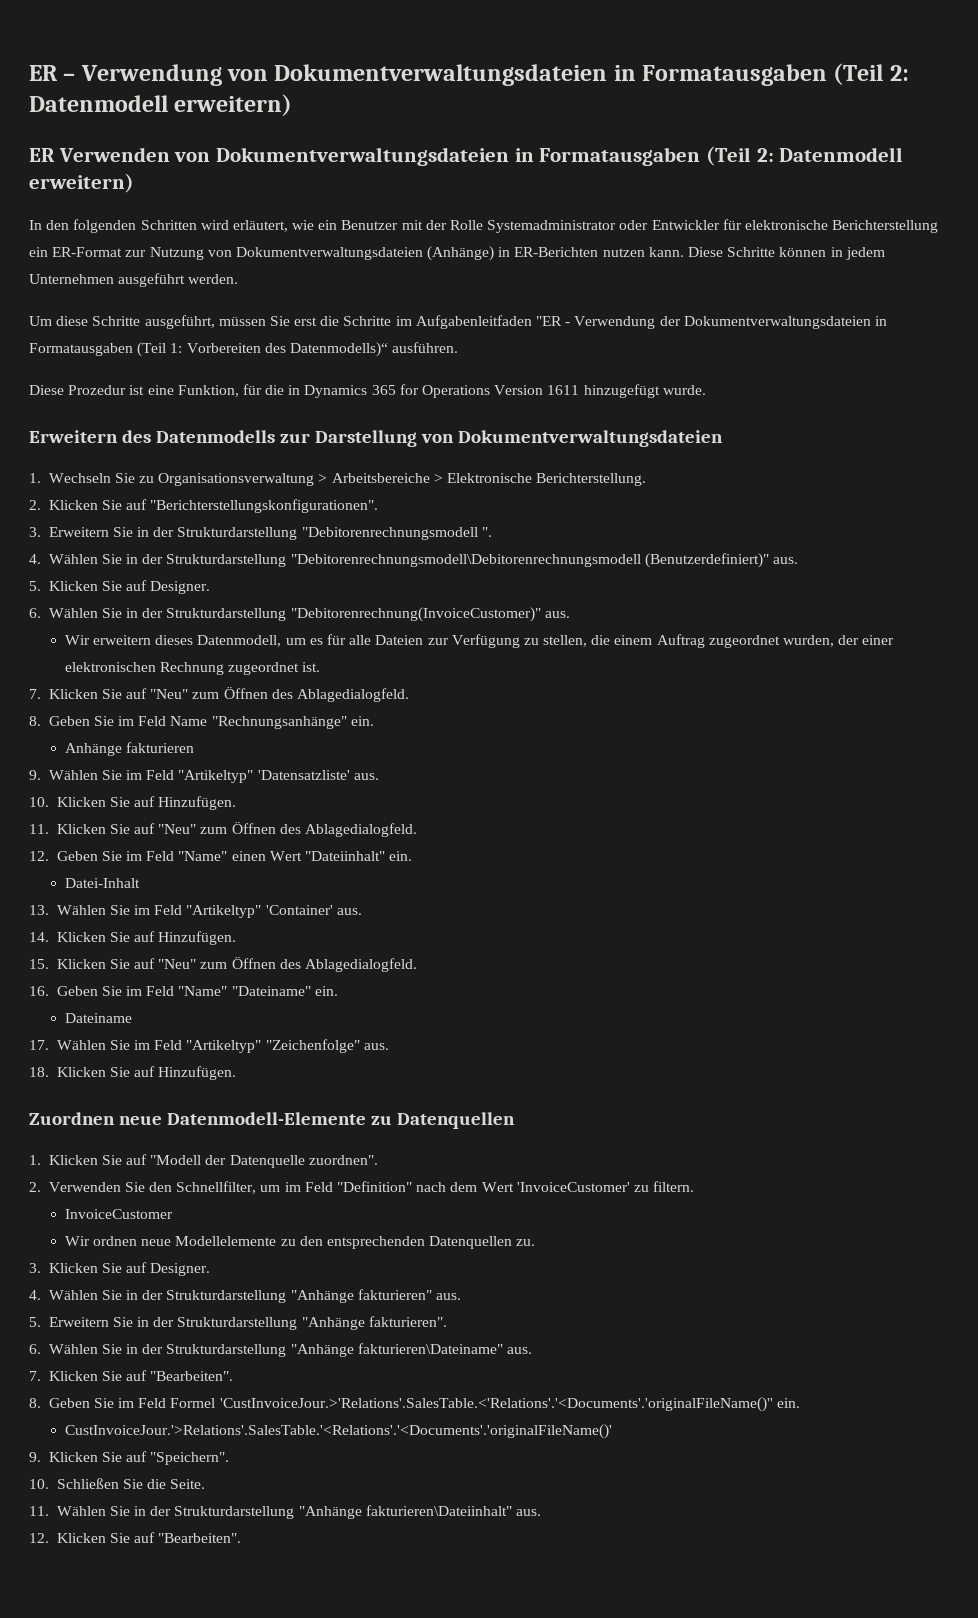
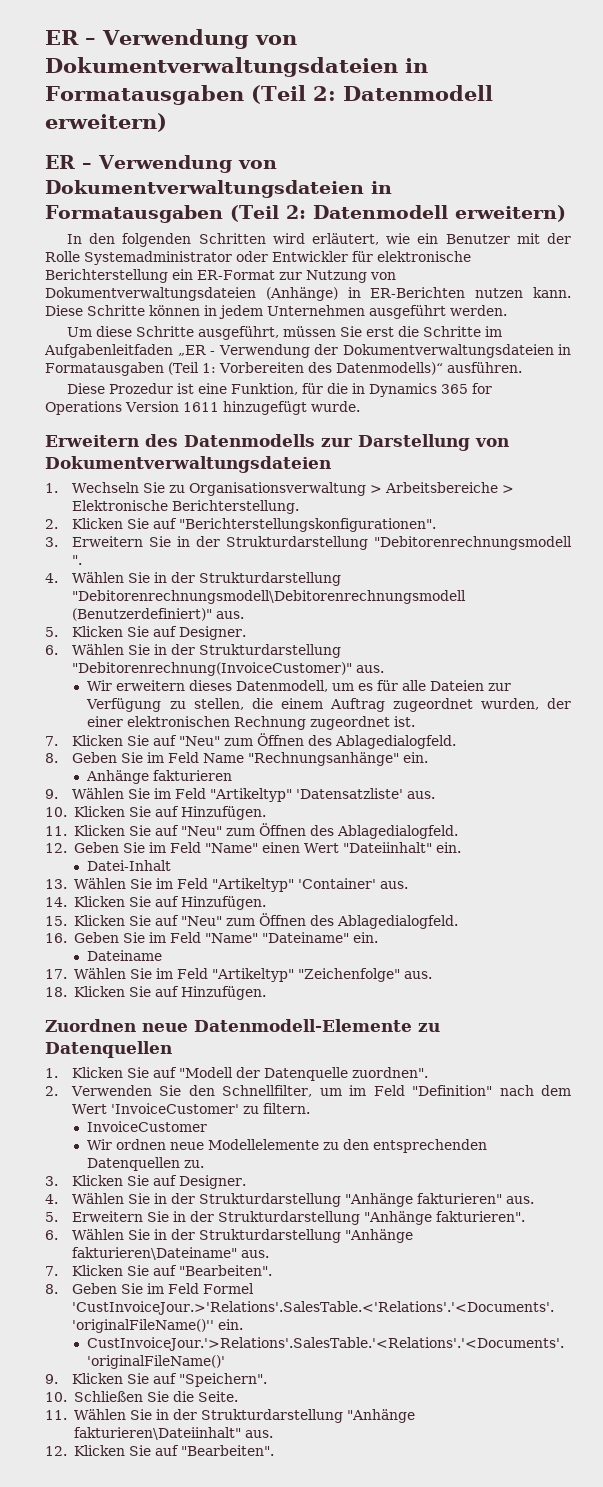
[58,147,170,162] Verwenden -> [82,155,232,173] – Verwendung
[536,316,563,326] "ER -> [177,345,206,356] „ER

